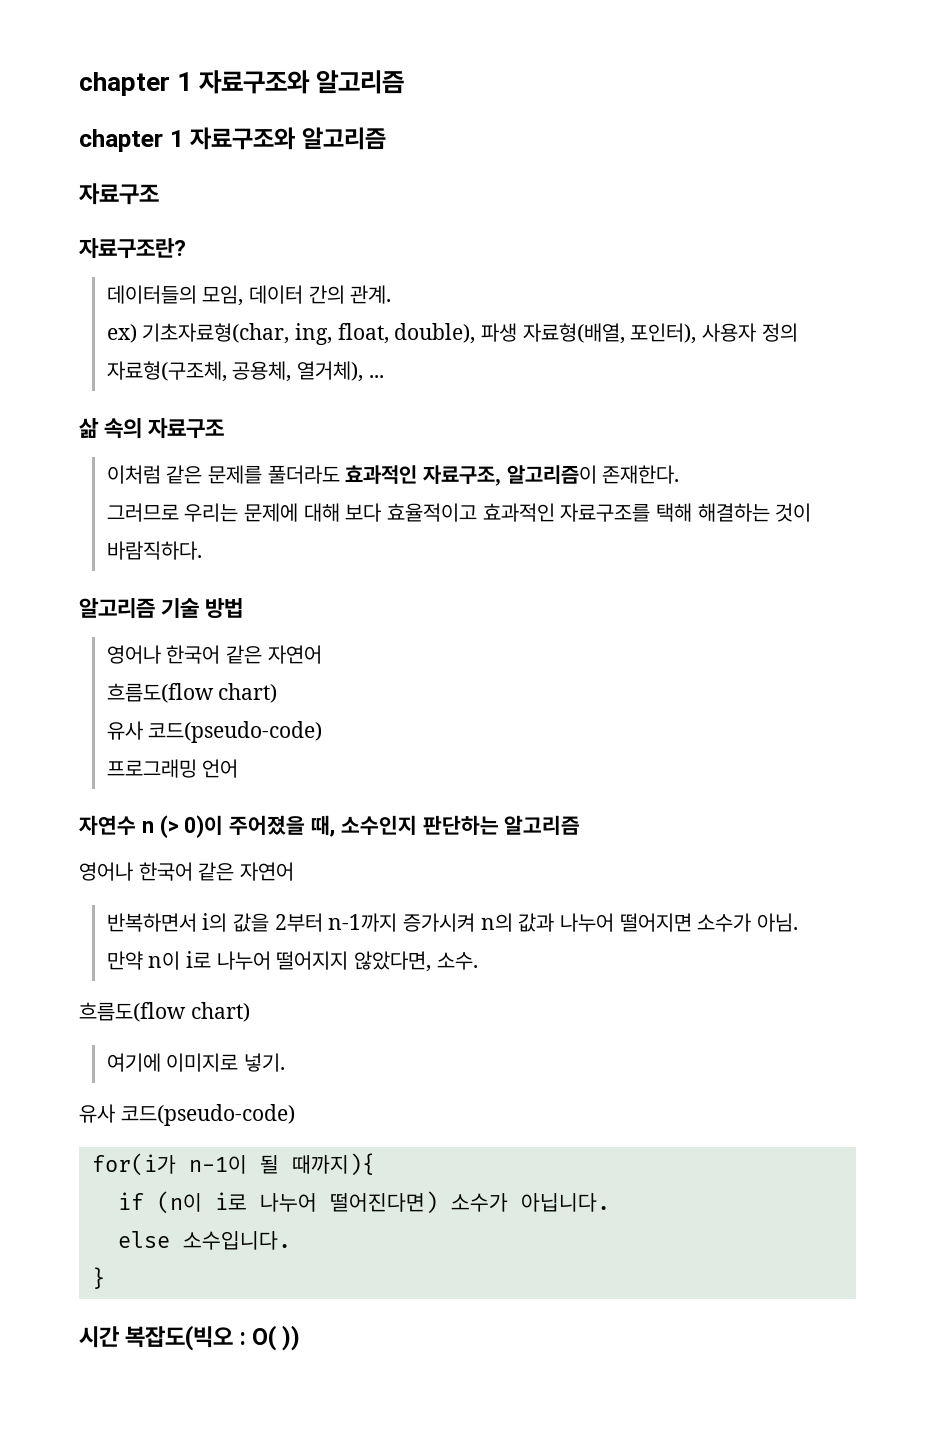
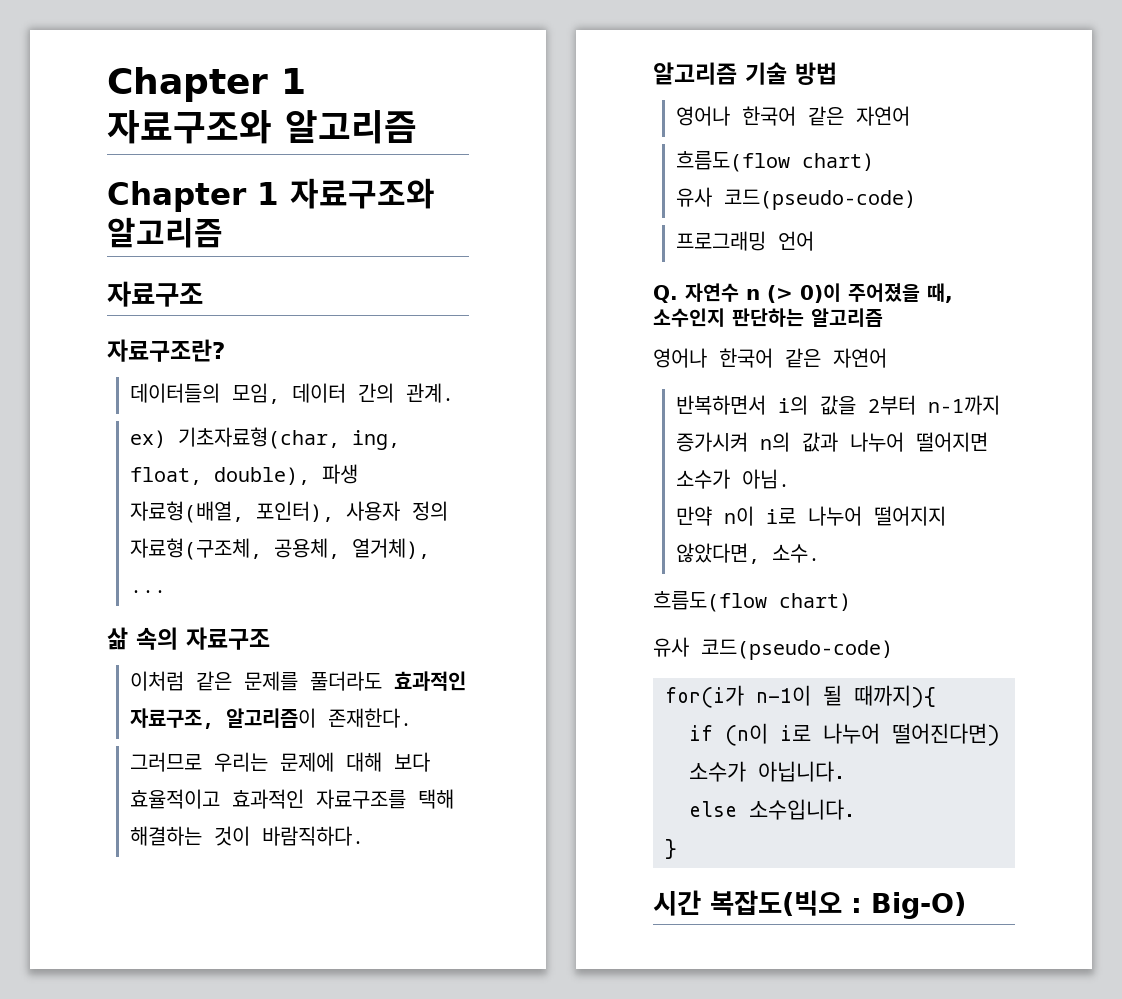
[79,70,405,96] [79,129,163,152] chapter 1 자료구조와 알고리즘 // chapter -> [107,67,306,102] [107,110,417,144] [107,181,247,212] Chapter 1 자료구조와 알고리즘 // Chapter
(239, 768) none -> [653,285,678,303] Q.
[106,1053,285,1072] // 여기에 이미지로 넣기. -> (851, 602) none
[252,1325,301,1351] O( )) -> [871,892,966,919] Big-O)

